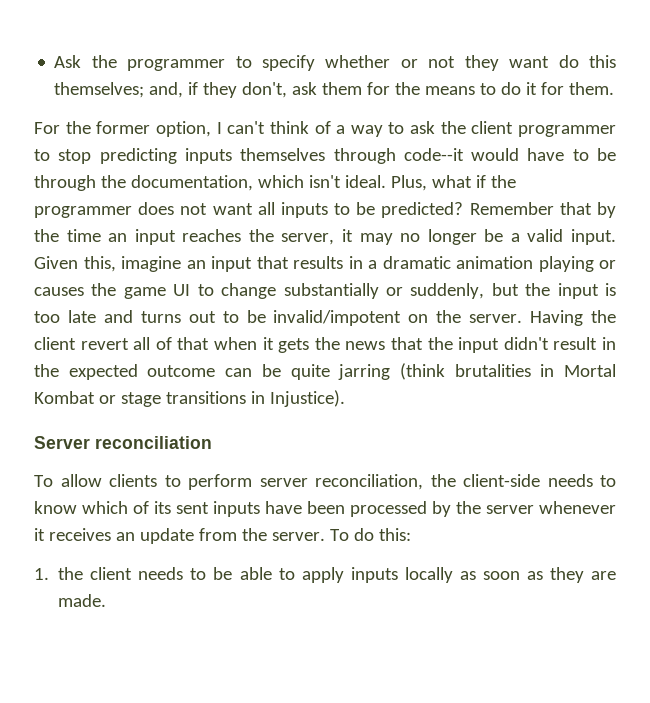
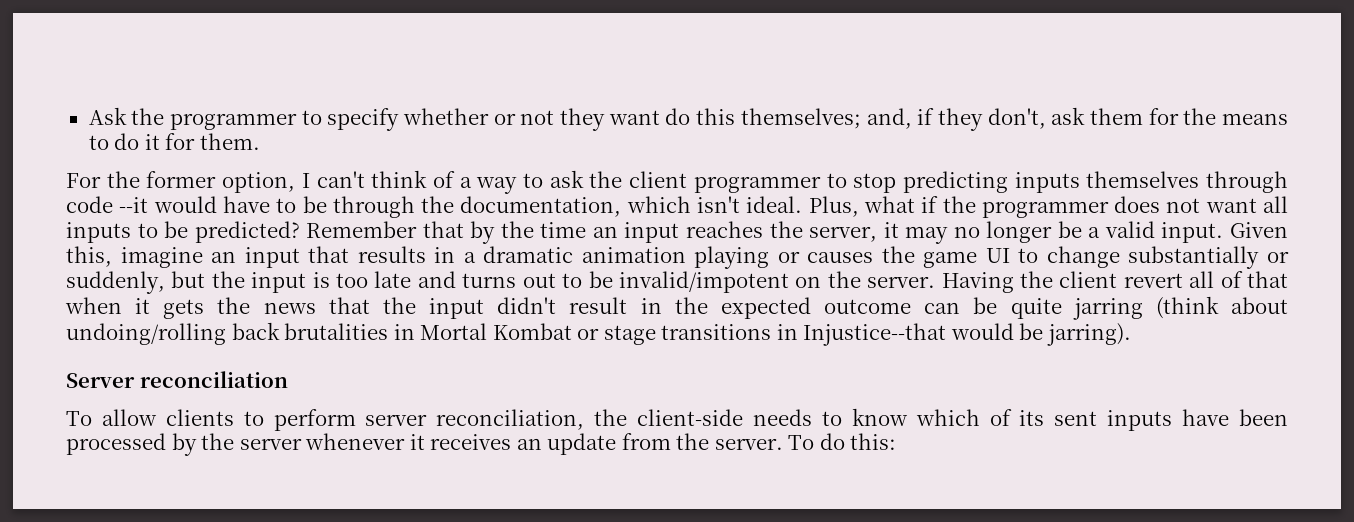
[403,148,464,161] code--it -> [66,196,149,213] code --it
(445, 371) none -> [1230,297,1288,314] [66,322,280,345] about undoing/rolling back
[269,390,345,407] Injustice). -> [803,323,1131,346] Injustice--that would be jarring).
[34,567,617,583] [58,594,107,607] // 1. the client needs to be able to apply inputs locally as soon as they are made. -> (897, 441) none

